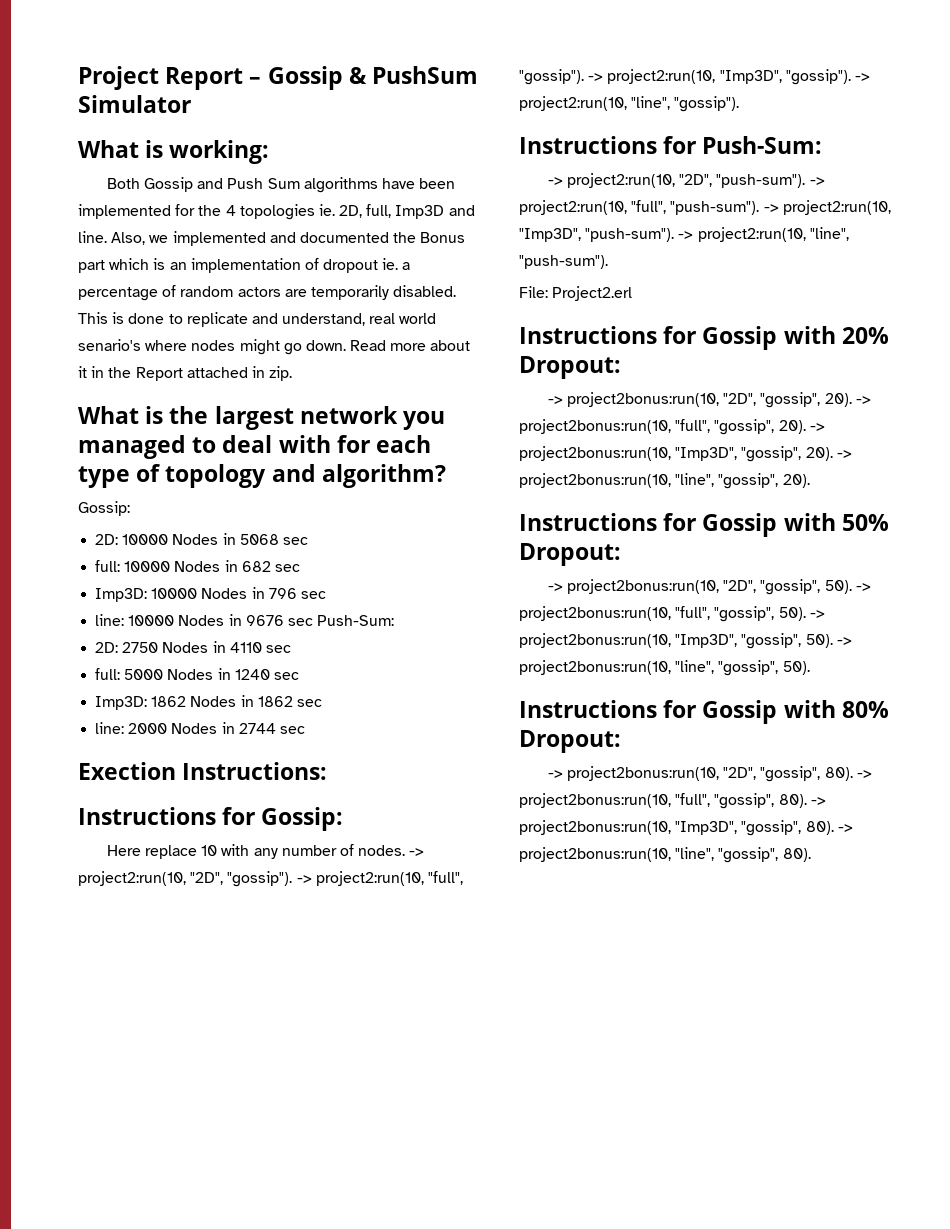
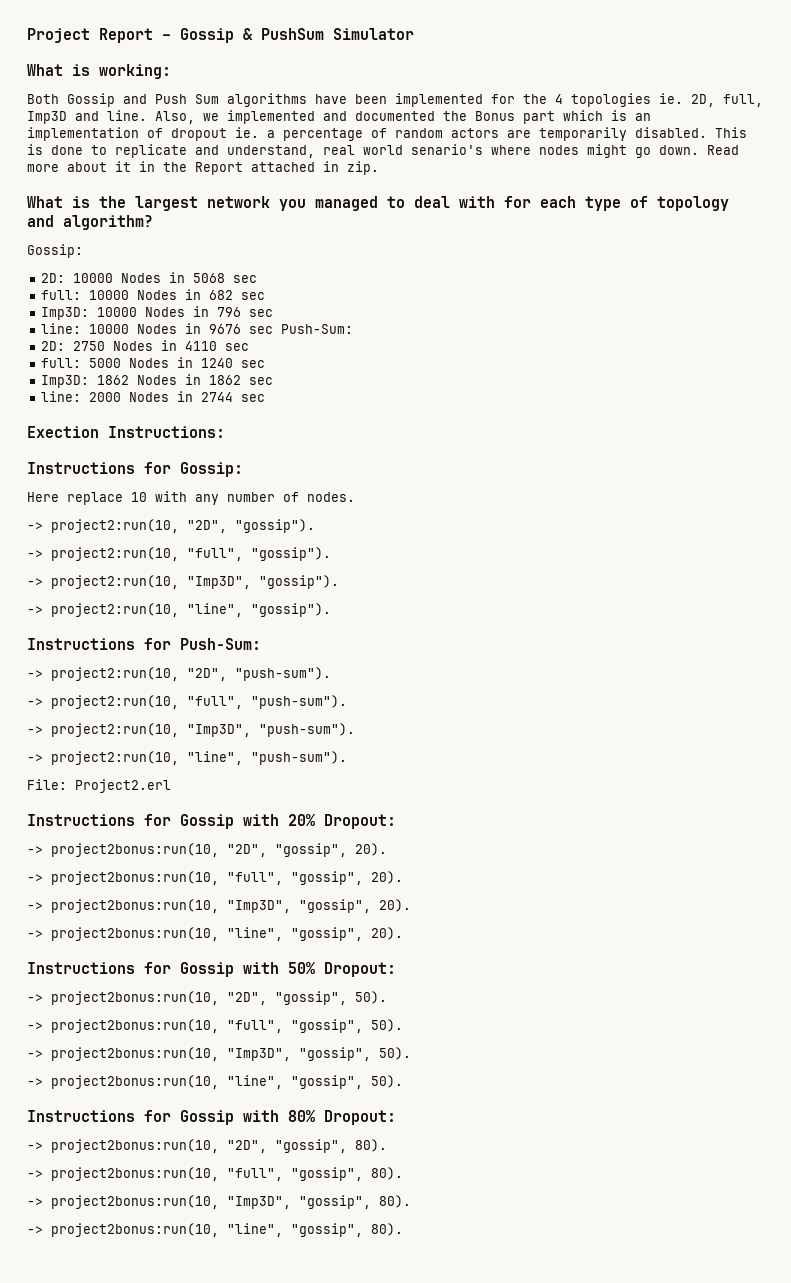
(406, 850) none -> (355, 497) //
(293, 879) none -> (315, 526) //
(584, 77) none -> (331, 554) //
(851, 77) none -> (339, 582) //
(806, 181) none -> (331, 674) //
(760, 208) none -> (347, 702) //
(675, 235) none -> (355, 730) //
(852, 400) none -> (387, 849) //
(806, 427) none -> (403, 877) //
(833, 454) none -> (411, 905) //
(852, 587) none -> (387, 997) //
(806, 614) none -> (403, 1025) //
(833, 641) none -> (411, 1053) //
(853, 774) none -> (387, 1145) //
(807, 801) none -> (403, 1173) //
(834, 828) none -> (411, 1201) //

